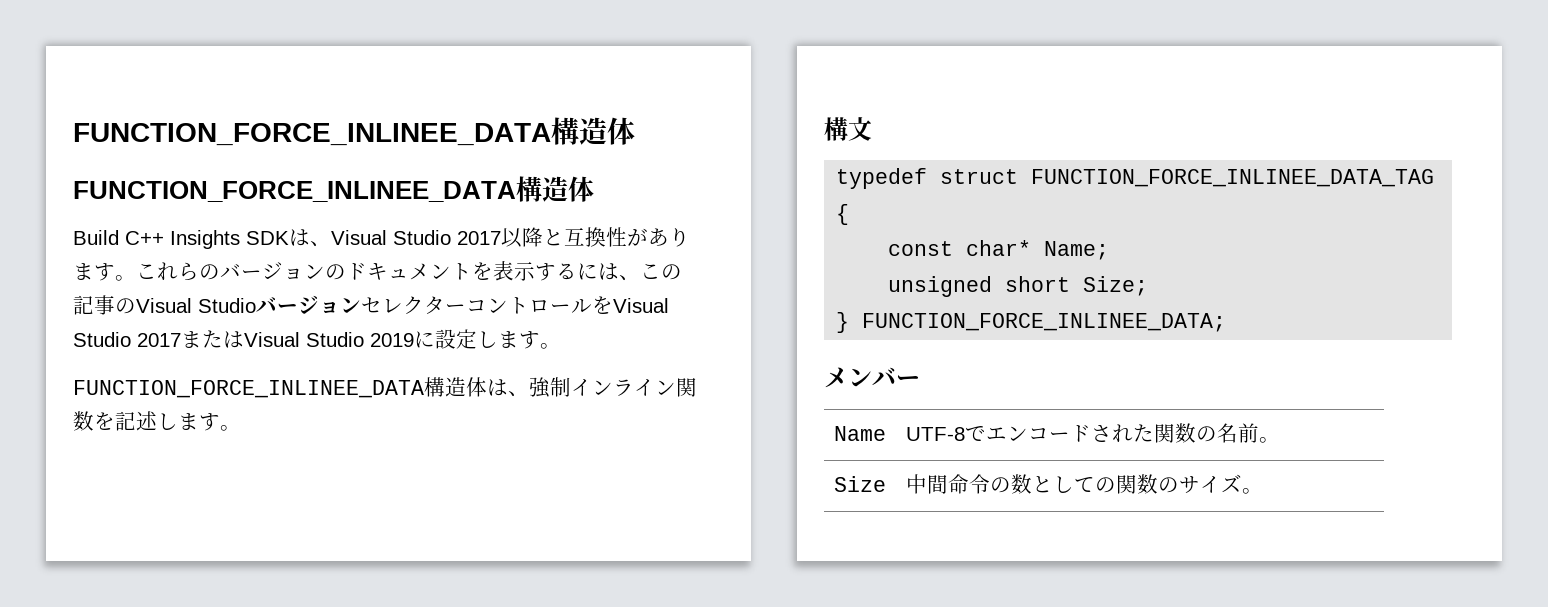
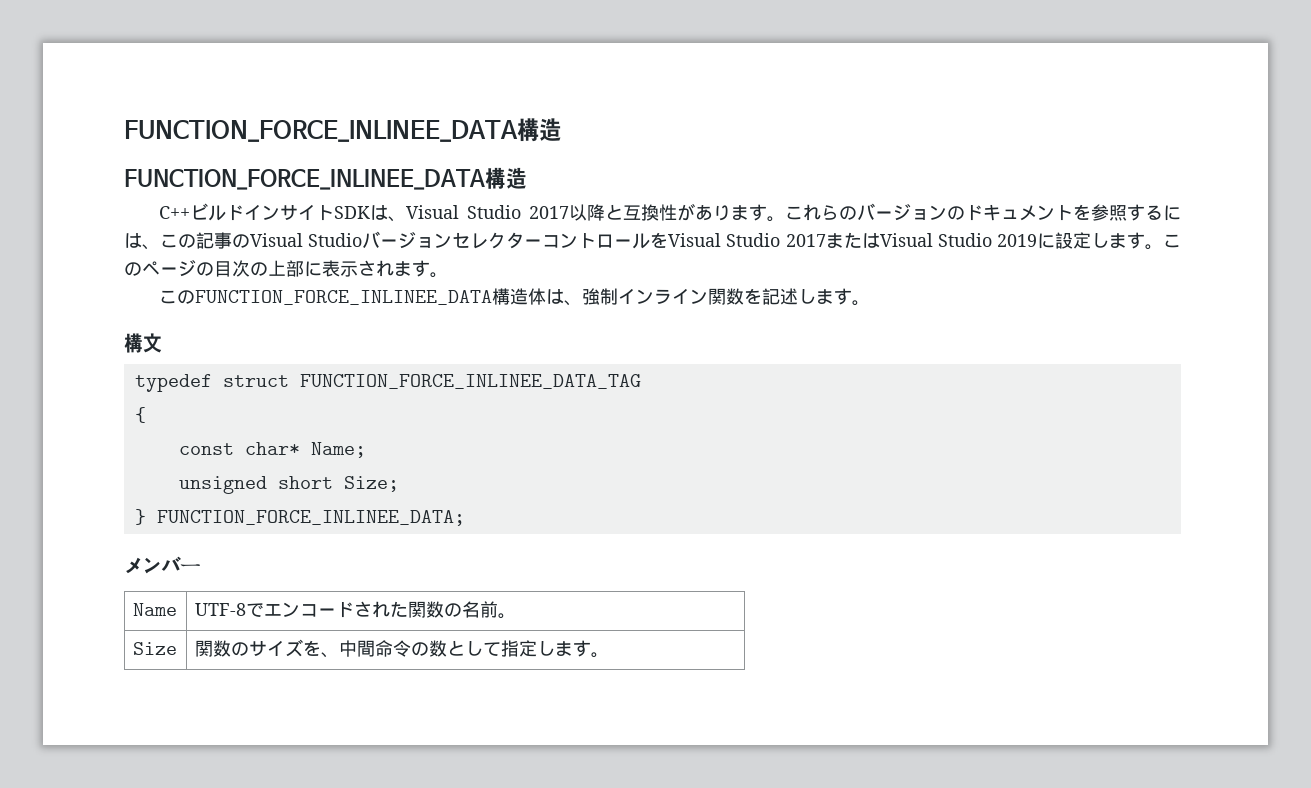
[73,117,635,146] [73,176,594,202] [73,230,240,249] FUNCTION_FORCE_INLINEE_DATA構造体 // FUNCTION_FORCE_INLINEE_DATA構造体 // Build C++ Insights -> [124,118,561,142] [124,167,527,190] [159,203,335,221] FUNCTION_FORCE_INLINEE_DATA構造 // FUNCTION_FORCE_INLINEE_DATA構造 // C++ビルドインサイト
[493,261,535,281] 表示 -> [1091,204,1127,221] 参照
(561, 346) // -> [1163,234,1182,248] [124,260,448,278] [159,290,196,304] このページの目次の上部に表示されます。 // この
(886, 484) none -> [194,639,339,658] 関数のサイズを、
[1094,474,1242,494] の関数のサイズ -> [500,640,591,657] 指定します

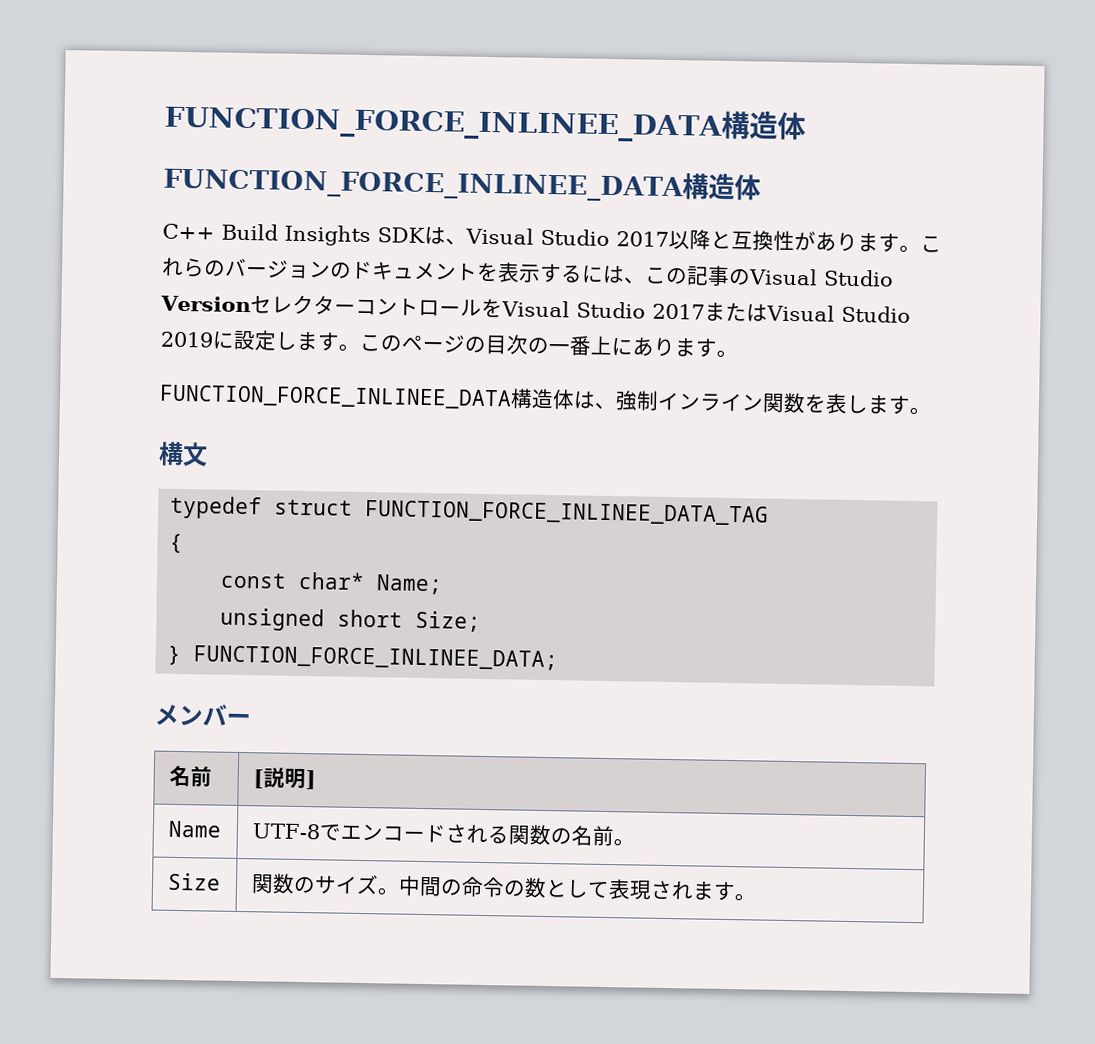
[124,118,561,142] [124,167,527,190] FUNCTION_FORCE_INLINEE_DATA構造 // FUNCTION_FORCE_INLINEE_DATA構造 -> [164,106,806,143] [163,168,761,203] FUNCTION_FORCE_INLINEE_DATA構造体 // FUNCTION_FORCE_INLINEE_DATA構造体
[190,203,335,221] ビルドインサイト -> [221,223,371,247] Build Insights
[1091,204,1127,221] 参照 -> [497,262,541,283] 表示
[362,231,453,249] バージョン -> [160,295,251,313] Version
[268,260,448,278] [159,290,196,304] 上部に表示されます。 // この -> [548,335,738,359] 一番上にあります。 //
[762,288,799,305] 記述 -> [825,393,848,414] 表
(200, 568) none -> [168,765,212,788] [252,767,316,790] // 名前 | [説明]
[389,601,408,617] た -> [486,826,510,844] る
[302,640,375,658] を、中間 -> [376,875,463,897] 。中間の
[500,640,555,657] 指定し -> [607,879,694,900] 表現され

